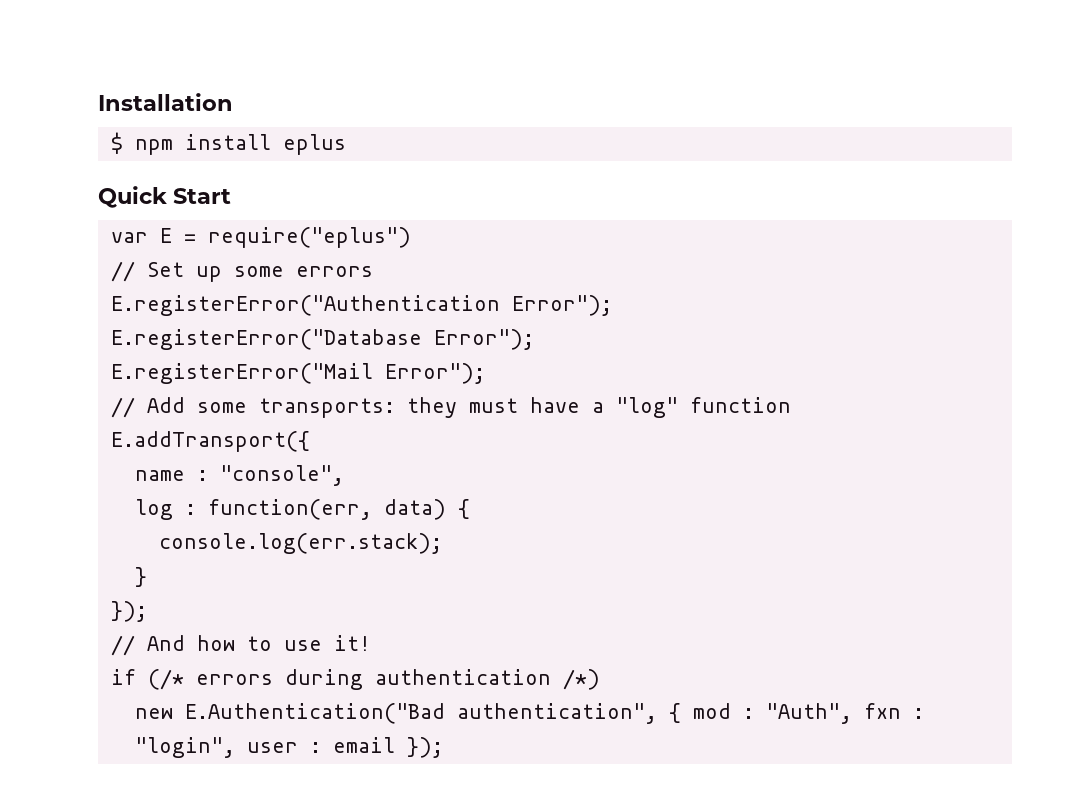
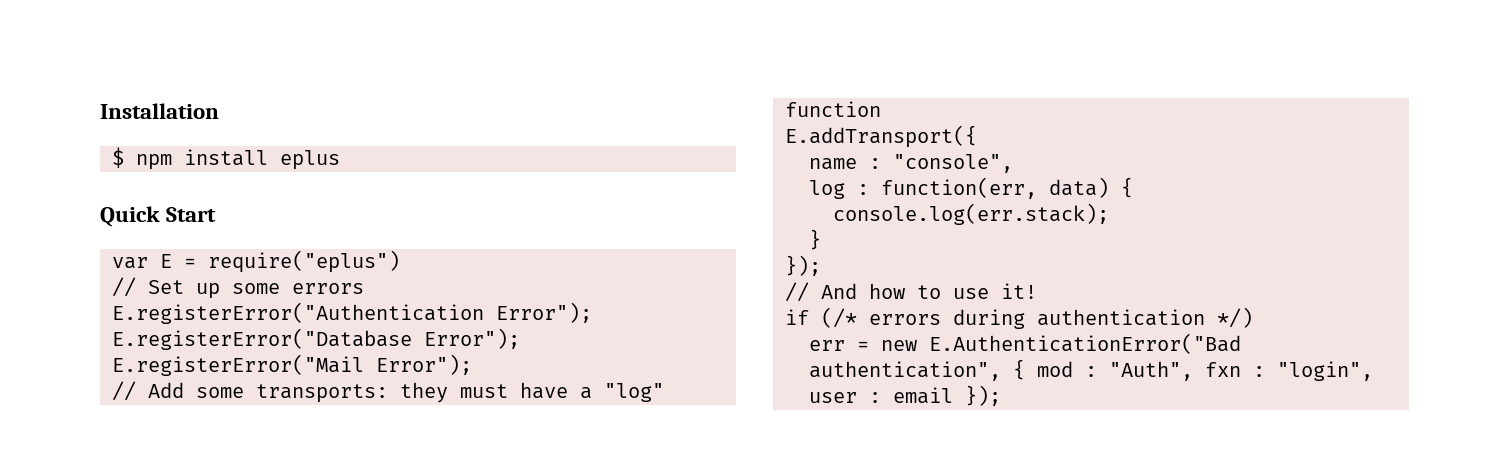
[562,669,600,690] [134,703,445,724] /*) // new E.Authentication("Bad -> [1217,307,1254,328] [809,333,1242,354] */) // err = new E.AuthenticationError("Bad

